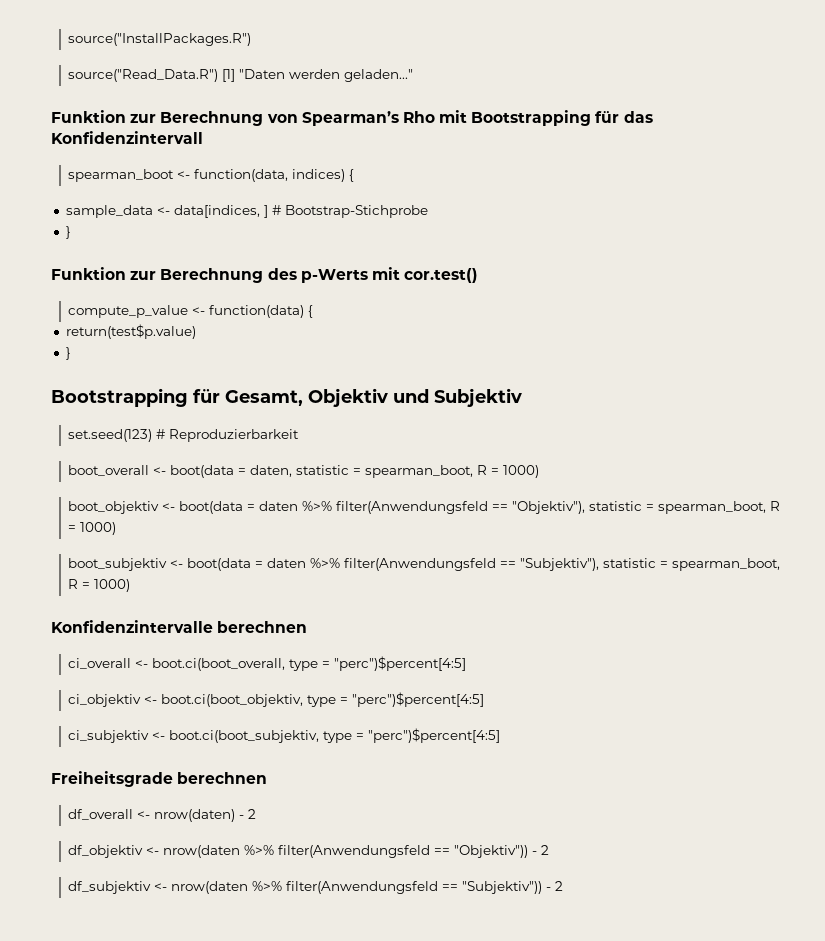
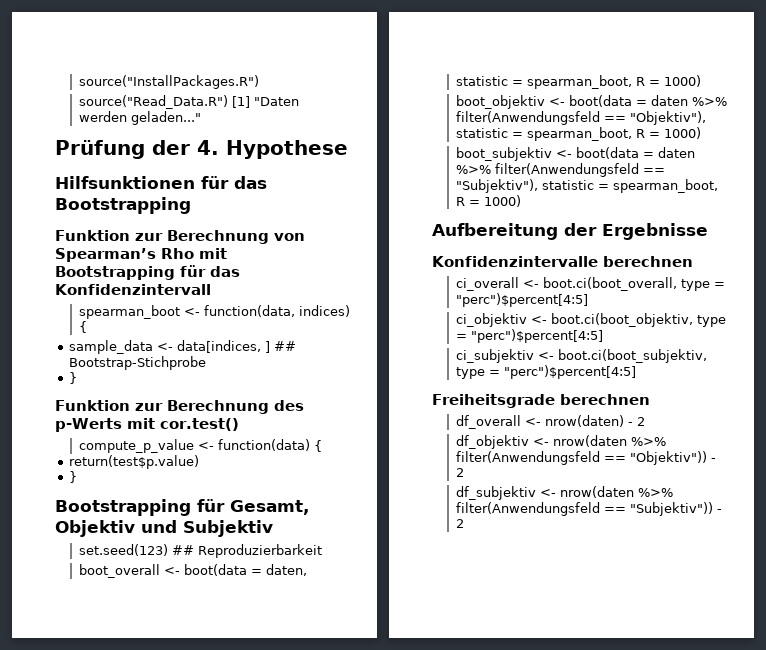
(414, 75) none -> [55,140,348,159] [55,176,267,189] [55,197,191,214] // Prüfung der 4. Hypothese // Hilfsunktionen für das Bootstrapping
[271,205,281,215] # -> [273,341,296,351] ##
[156,429,166,439] # -> [171,545,194,555] ##
(131, 585) none -> [432,223,708,240] // Aufbereitung der Ergebnisse

